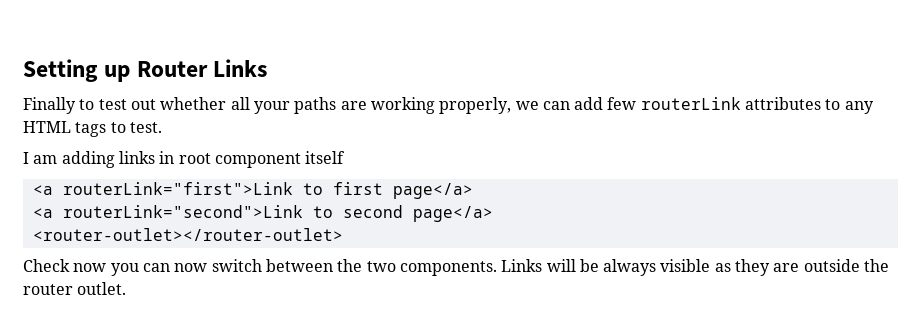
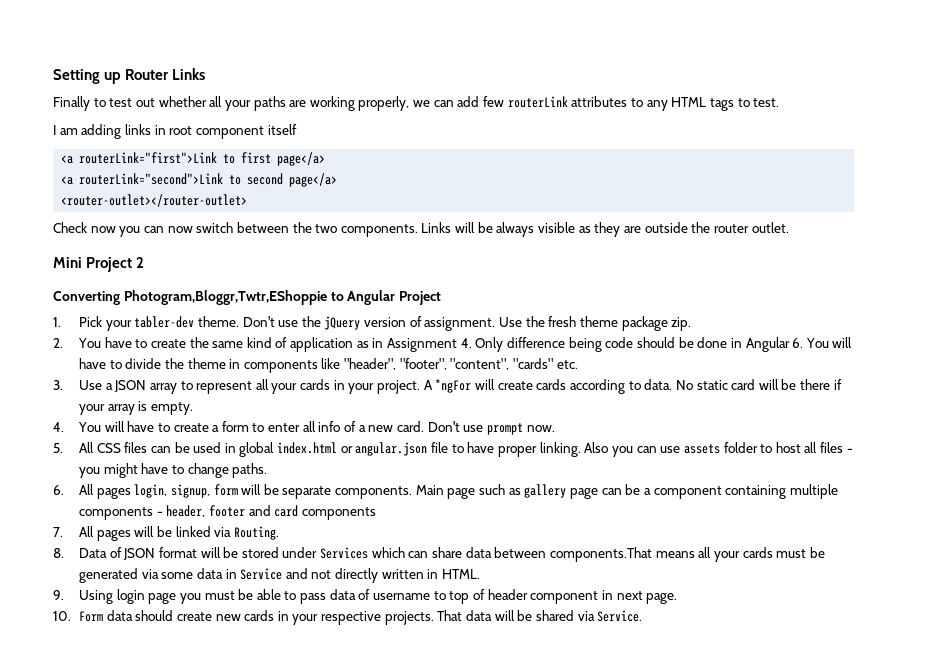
(127, 288) none -> [53,257,145,272] [53,290,442,305] [53,316,692,331] [53,337,853,352] [78,358,578,373] [53,379,842,394] [78,401,193,415] [53,421,555,435] [53,442,853,457] [78,463,268,478] [53,484,838,499] [78,505,376,520] [53,526,279,541] [53,547,825,562] [78,568,481,583] [53,589,678,604] [53,610,643,625] // Mini Project 2 // Converting Photogram,Bloggr,Twtr,EShoppie to Angular Project // 1. Pick your tabler-dev theme. Don't use the jQuery version of assignment. Use the fresh theme package zip. // 2. You have to create the same kind of application as in Assignment 4. Only difference being code should be done in Angular 6. You will have to divide the theme in components like "header", "footer", "content", "cards" etc. // 3. Use a JSON array to represent all your cards in your project. A *ngFor will create cards according to data. No static card will be there if your array is empty. // 4. You will have to create a form to enter all info of a new card. Don't use prompt now. // 5. All CSS files can be used in global index.html or angular.json file to have proper linking. Also you can use assets folder to host all files - you might have to change paths. // 6. All pages login, signup, form will be separate components. Main page such as gallery page can be a component containing multiple components - header, footer and card components // 7. All pages will be linked via Routing. // 8. Data of JSON format will be stored under Services which can share data between components.That means all your cards must be generated via some data in Service and not directly written in HTML. // 9. Using login page you must be able to pass data of username to top of header component in next page. // 10. Form data should create new cards in your respective projects. That data will be shared via Service.

